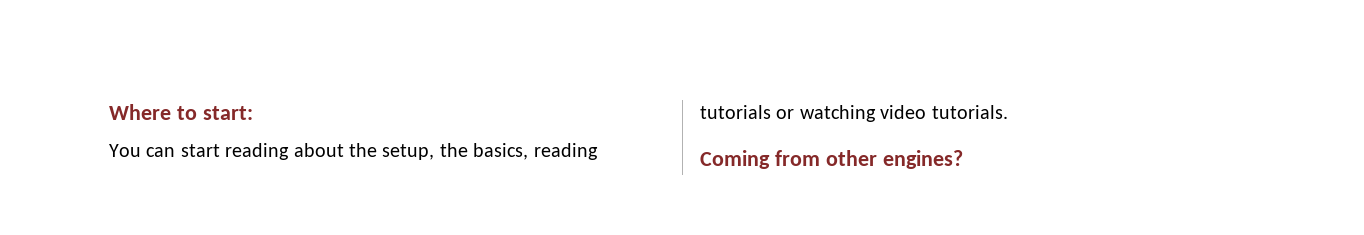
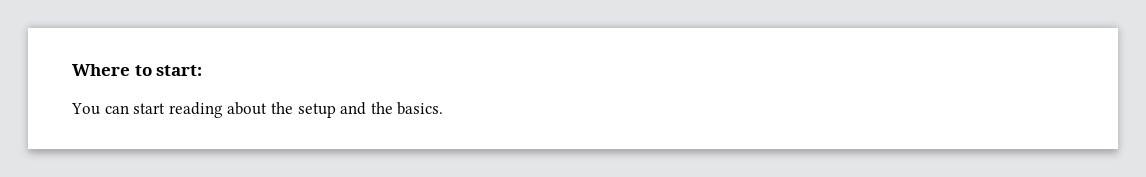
[382,143,598,160] [700,105,1008,122] [700,150,963,169] setup, the basics, reading tutorials or watching video tutorials. // Coming from other engines? -> [297,102,444,118] setup and the basics.

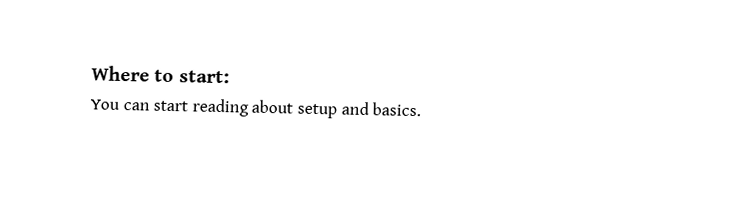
[270,102,293,114] the -> (294, 106) none
[370,102,393,114] the -> (369, 108) none

